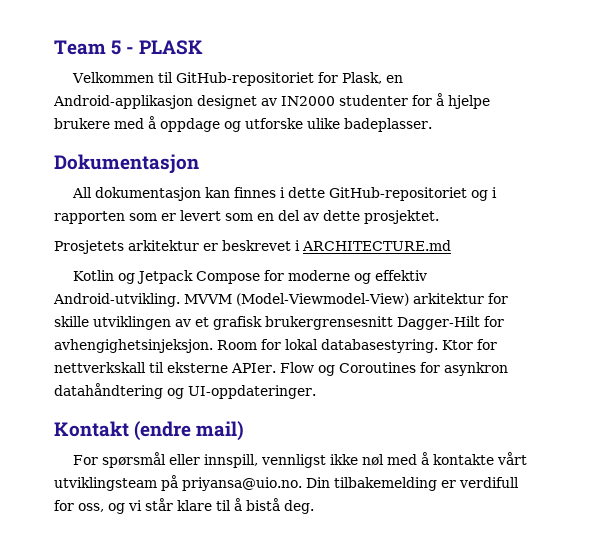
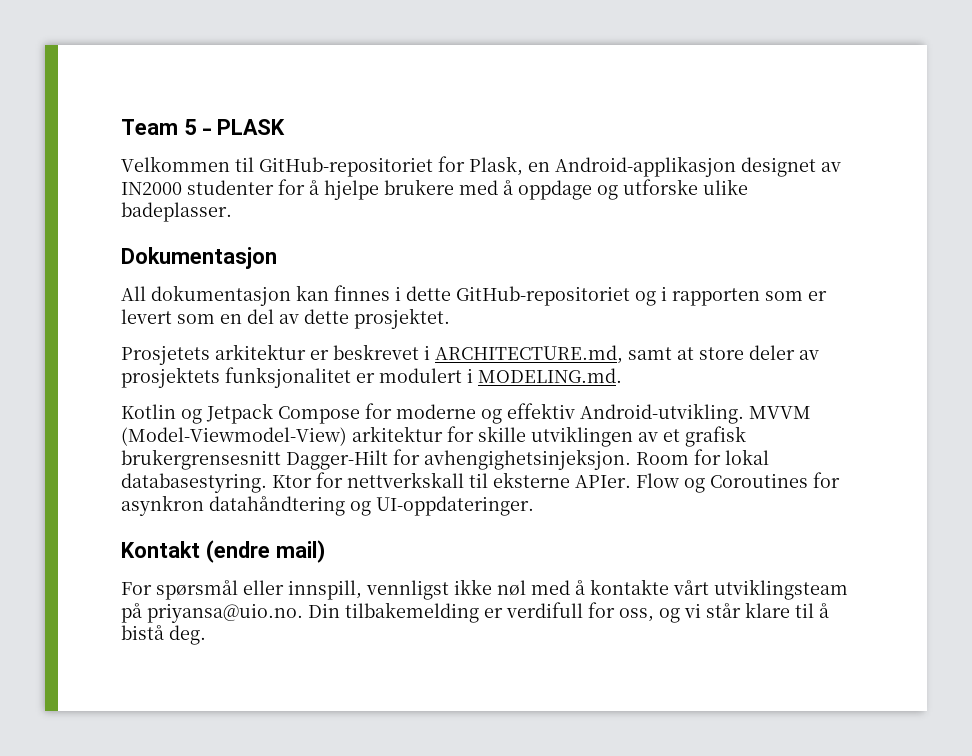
[302,240,451,251] ARCHITECTURE.md -> [435,345,819,364] [121,367,622,388] ARCHITECTURE.md, samt at store deler av prosjektets funksjonalitet er modulert i MODELING.md.

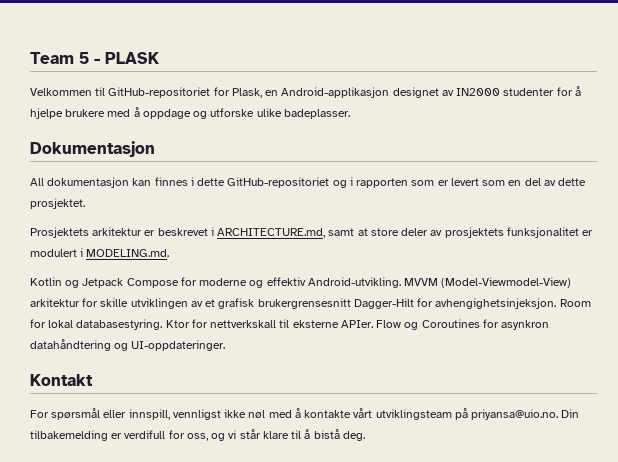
[121,345,210,365] Prosjetets -> [30,227,89,238] Prosjektets
[205,540,325,563] (endre mail) -> (93, 380) none

